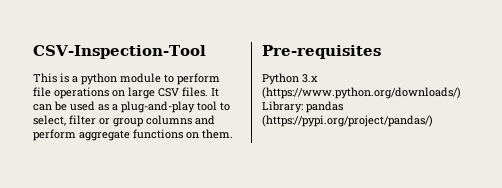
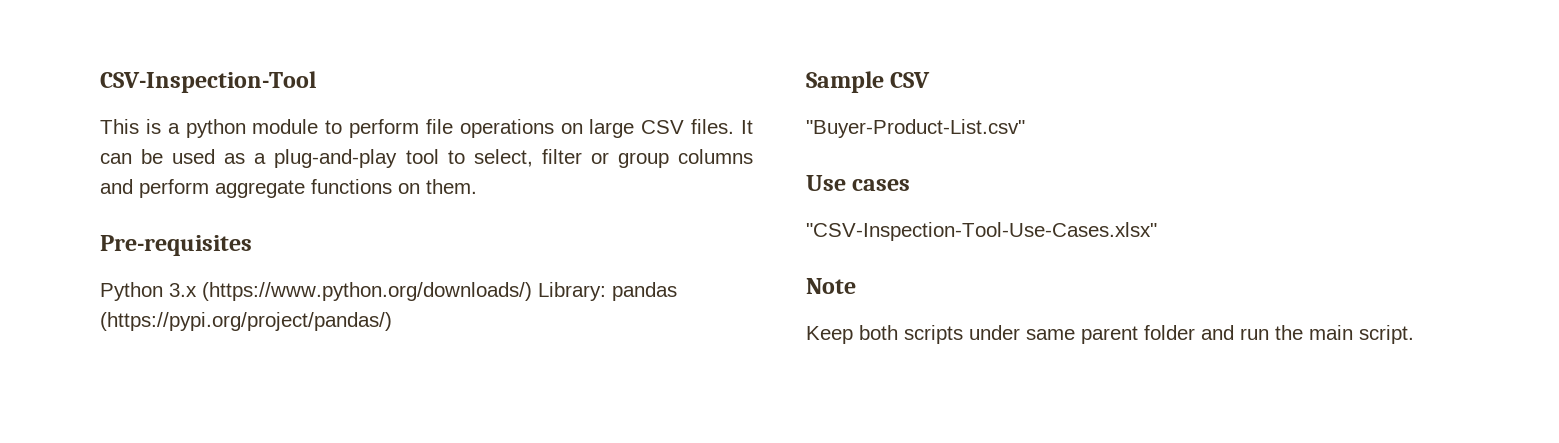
(433, 121) none -> [806,71,931,93] [806,119,1025,138] [806,175,911,191] [806,222,1157,241] [806,278,856,294] [806,325,1414,344] // Sample CSV // "Buyer-Product-List.csv" // Use cases // "CSV-Inspection-Tool-Use-Cases.xlsx" // Note // Keep both scripts under same parent folder and run the main script.

